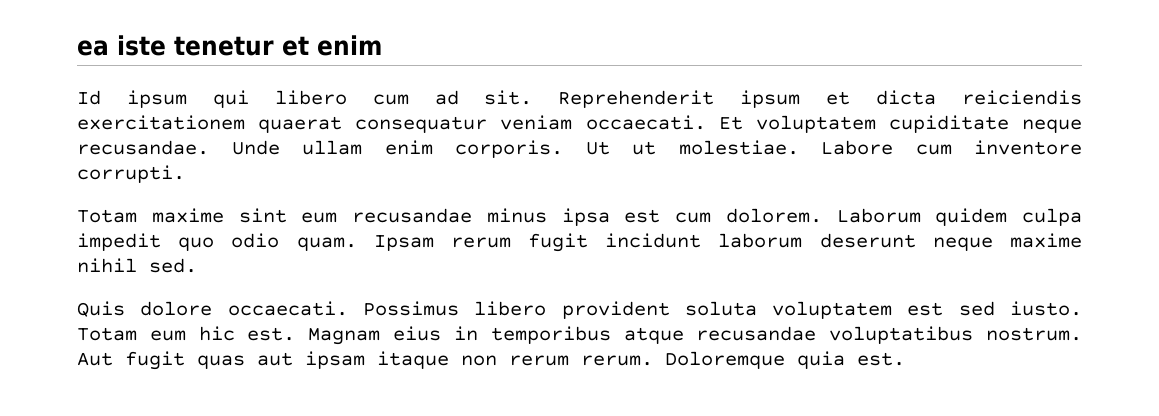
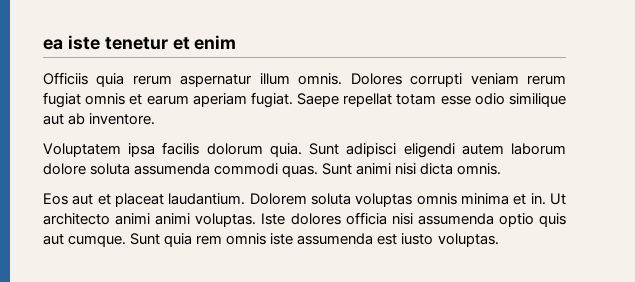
[77,90,1082,108] [77,115,1082,133] [77,140,1082,158] [77,165,185,183] [77,208,1082,226] [77,233,1082,252] [77,258,197,273] [77,301,1082,319] [77,326,1083,345] [77,351,905,370] Id ipsum qui libero cum ad sit. Reprehenderit ipsum et dicta reiciendis exercitationem quaerat consequatur veniam occaecati. Et voluptatem cupiditate neque recusandae. Unde ullam enim corporis. Ut ut molestiae. Labore cum inventore corrupti. // Totam maxime sint eum recusandae minus ipsa est cum dolorem. Laborum quidem culpa impedit quo odio quam. Ipsam rerum fugit incidunt laborum deserunt neque maxime nihil sed. // Quis dolore occaecati. Possimus libero provident soluta voluptatem est sed iusto. Totam eum hic est. Magnam eius in temporibus atque recusandae voluptatibus nostrum. Aut fugit quas aut ipsam itaque non rerum rerum. Doloremque quia est. -> [43,72,567,87] [43,92,566,108] [43,113,156,125] [43,142,566,158] [43,163,502,177] [43,193,566,207] [43,212,567,227] [43,233,499,247] Officiis quia rerum aspernatur illum omnis. Dolores corrupti veniam rerum fugiat omnis et earum aperiam fugiat. Saepe repellat totam esse odio similique aut ab inventore. // Voluptatem ipsa facilis dolorum quia. Sunt adipisci eligendi autem laborum dolore soluta assumenda commodi quas. Sunt animi nisi dicta omnis. // Eos aut et placeat laudantium. Dolorem soluta voluptas omnis minima et in. Ut architecto animi animi voluptas. Iste dolores officia nisi assumenda optio quis aut cumque. Sunt quia rem omnis iste assumenda est iusto voluptas.

